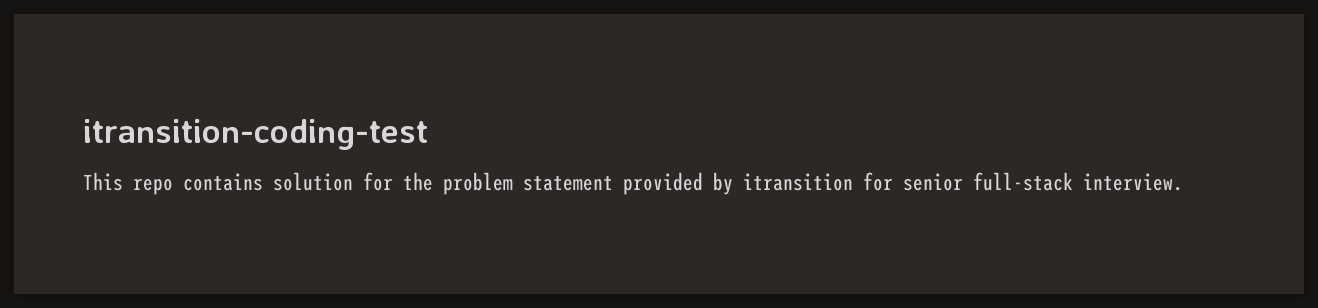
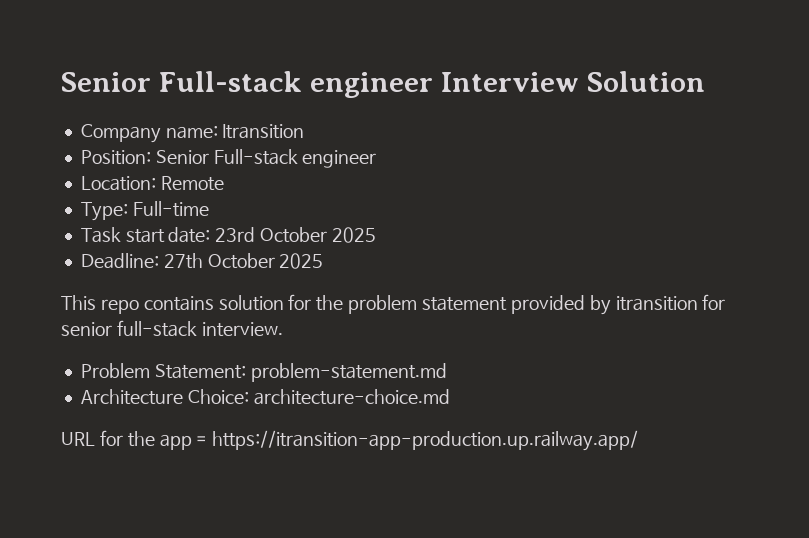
[83,119,428,150] itransition-coding-test -> [61,71,705,98] [80,124,305,143] [80,149,377,168] [80,176,224,191] [80,201,209,221] [80,227,377,243] [80,253,324,269] Senior Full-stack engineer Interview Solution // Company name: Itransition // Position: Senior Full-stack engineer // Location: Remote // Type: Full-time // Task start date: 23rd October 2025 // Deadline: 27th October 2025
(1183, 182) none -> [80,363,447,382] [80,389,450,405] [61,430,639,451] // Problem Statement: problem-statement.md // Architecture Choice: architecture-choice.md // URL for the app = https://itransition-app-production.up.railway.app/

